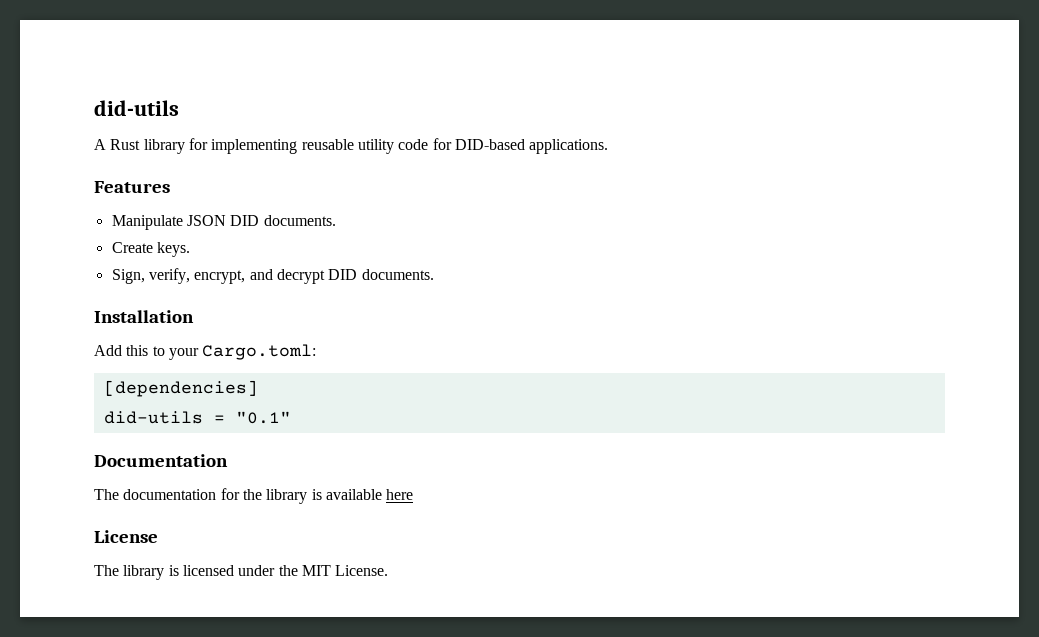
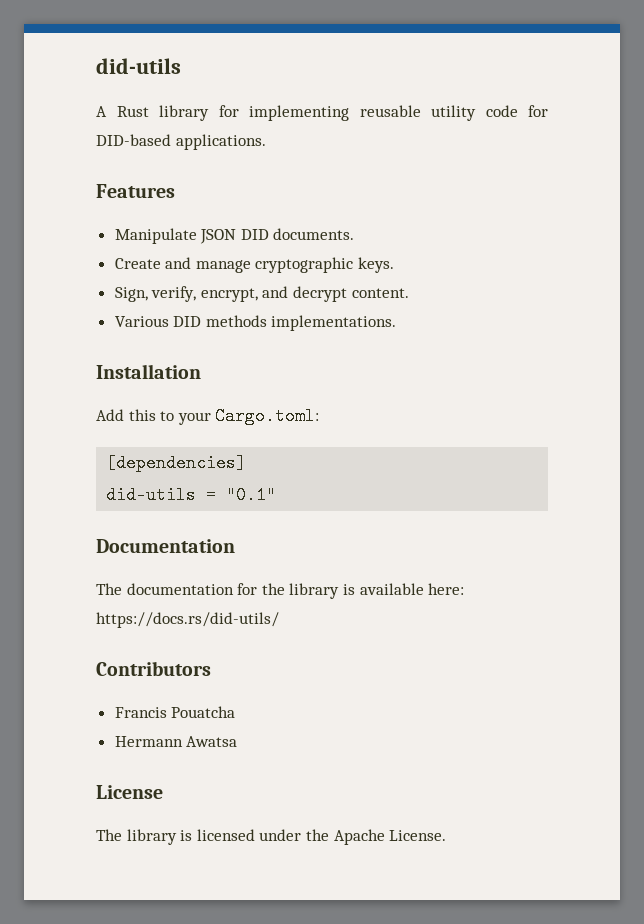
(153, 247) none -> [165,257,354,273] and manage cryptographic
[328,269,434,280] DID documents. -> [351,288,409,298] [114,315,397,331] content. // Various DID methods implementations.
[386,489,414,500] here -> [428,583,465,595] [96,612,279,628] [96,661,211,676] [114,706,236,718] [114,736,238,747] here: https://docs.rs/did-utils/ // Contributors // Francis Pouatcha // Hermann Awatsa
[301,565,331,576] MIT -> [333,829,385,845] Apache

